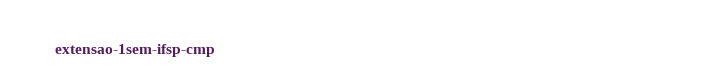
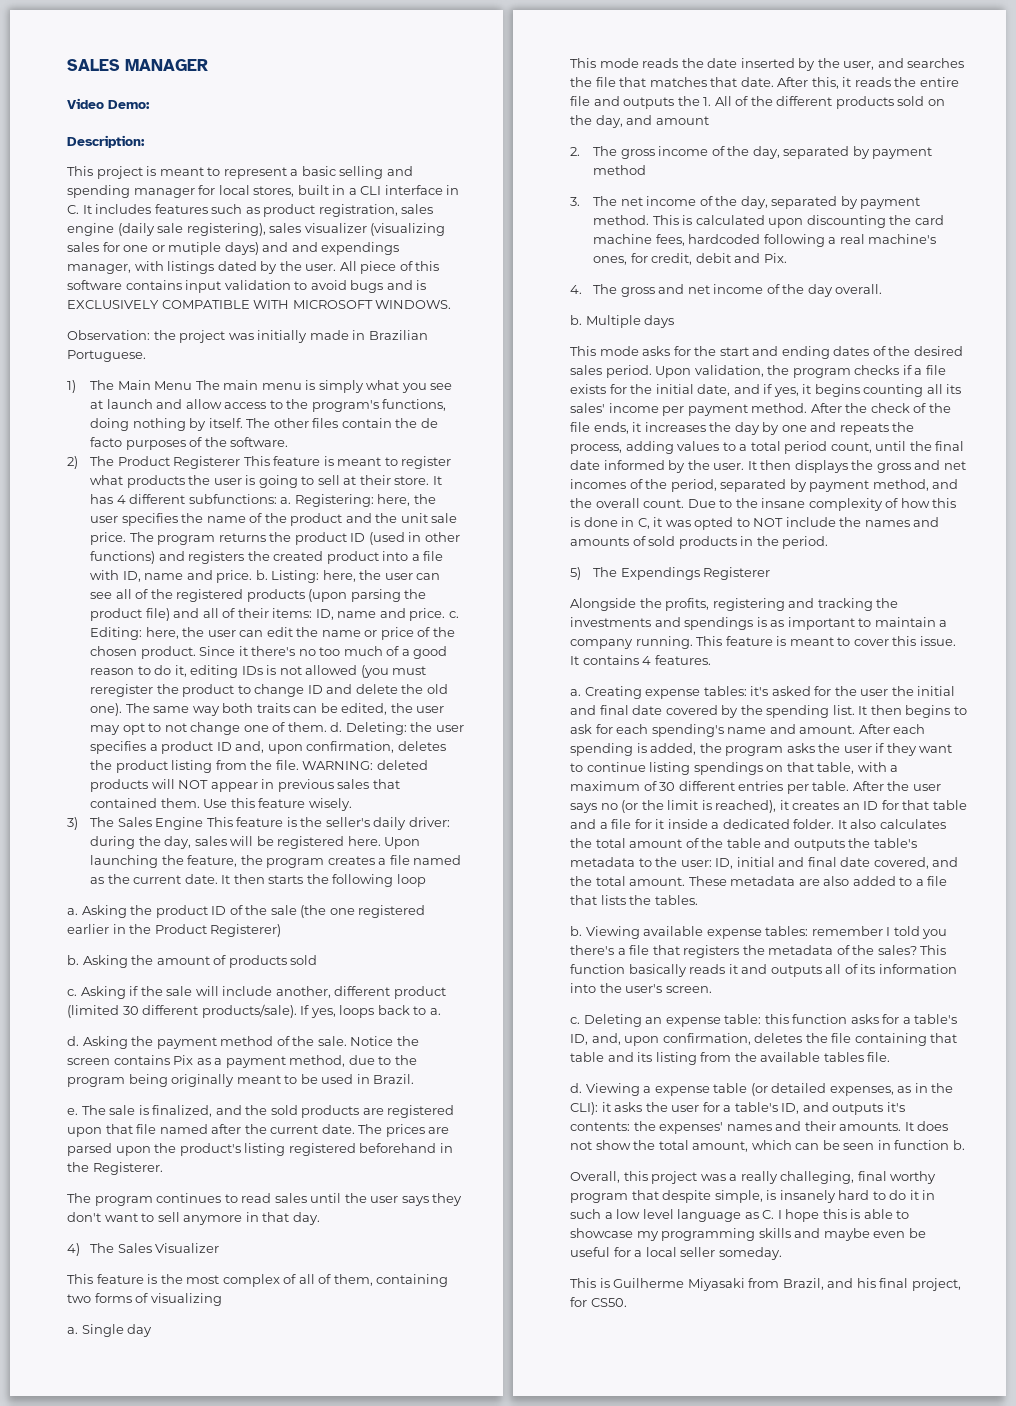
[55,44,215,57] extensao-1sem-ifsp-cmp -> [67,59,208,71] [67,98,150,109] [67,135,145,148] [67,166,413,179] [67,185,460,198] [67,204,434,217] [67,223,446,236] [67,242,400,255] [67,261,440,274] [67,280,427,293] [67,300,452,309] [67,330,428,343] [67,350,146,362] [67,380,453,393] [90,399,447,412] [90,418,438,431] [90,437,289,450] [67,456,452,469] [90,475,442,488] [90,494,436,507] [90,513,458,526] [90,532,460,545] [90,551,444,564] [90,570,441,583] [90,589,427,602] [90,608,459,621] [90,627,455,640] [90,646,448,659] [90,665,427,678] [90,684,448,697] [90,703,445,716] [90,722,464,735] [90,741,446,754] [90,760,428,773] [90,779,400,792] [90,798,352,811] [67,817,450,830] [90,836,421,849] [90,855,462,868] [90,874,426,887] [67,905,426,918] [67,924,282,937] [67,955,318,968] [67,986,446,999] [67,1004,441,1018] [67,1036,419,1049] [67,1055,417,1068] [67,1074,415,1087] [67,1105,455,1118] [67,1124,450,1137] [67,1143,453,1156] [67,1162,163,1175] [67,1193,463,1206] [67,1212,320,1225] [67,1243,220,1256] [67,1274,449,1287] [67,1293,222,1306] [67,1324,153,1337] [570,58,965,71] [570,77,959,89] [570,96,945,109] [570,115,709,128] [570,146,933,159] [593,165,647,175] [570,196,921,209] [593,215,944,228] [593,234,937,247] [593,253,787,265] [570,284,883,297] [570,315,675,328] [570,346,963,359] [570,365,946,378] [570,384,962,397] [570,403,951,416] [570,422,915,435] [570,441,965,454] [570,460,966,473] [570,479,959,492] [570,498,957,511] [570,517,940,530] [570,536,829,549] [570,567,771,580] [570,598,899,611] [570,617,948,630] [570,636,956,649] [570,655,711,665] [570,686,956,699] [570,705,967,718] [570,724,926,737] [570,743,953,756] [570,762,899,775] [570,781,941,794] [570,800,967,813] [570,819,946,829] [570,838,917,851] [570,857,959,869] [570,876,948,886] [570,895,698,905] [570,926,948,939] [570,945,947,958] [570,964,957,977] [570,983,712,993] [570,1014,958,1027] [570,1033,958,1046] [570,1052,891,1065] [570,1083,954,1096] [570,1102,905,1115] [570,1121,949,1134] [570,1140,965,1152] [570,1171,937,1184] [570,1190,936,1203] [570,1209,910,1222] [570,1228,926,1241] [570,1247,782,1260] [570,1278,961,1291] [570,1297,627,1307] SALES MANAGER // Video Demo: // Description: // This project is meant to represent a basic selling and spending manager for local stores, built in a CLI interface in C. It includes features such as product registration, sales engine (daily sale registering), sales visualizer (visualizing sales for one or mutiple days) and and expendings manager, with listings dated by the user. All piece of this software contains input validation to avoid bugs and is EXCLUSIVELY COMPATIBLE WITH MICROSOFT WINDOWS. // Observation: the project was initially made in Brazilian Portuguese. // 1) The Main Menu The main menu is simply what you see at launch and allow access to the program's functions, doing nothing by itself. The other files contain the de facto purposes of the software. // 2) The Product Registerer This feature is meant to register what products the user is going to sell at their store. It has 4 different subfunctions: a. Registering: here, the user specifies the name of the product and the unit sale price. The program returns the product ID (used in other functions) and registers the created product into a file with ID, name and price. b. Listing: here, the user can see all of the registered products (upon parsing the product file) and all of their items: ID, name and price. c. Editing: here, the user can edit the name or price of the chosen product. Since it there's no too much of a good reason to do it, editing IDs is not allowed (you must reregister the product to change ID and delete the old one). The same way both traits can be edited, the user may opt to not change one of them. d. Deleting: the user specifies a product ID and, upon confirmation, deletes the product listing from the file. WARNING: deleted products will NOT appear in previous sales that contained them. Use this feature wisely. // 3) The Sales Engine This feature is the seller's daily driver: during the day, sales will be registered here. Upon launching the feature, the program creates a file named as the current date. It then starts the following loop // a. Asking the product ID of the sale (the one registered earlier in the Product Registerer) // b. Asking the amount of products sold // c. Asking if the sale will include another, different product (limited 30 different products/sale). If yes, loops back to a. // d. Asking the payment method of the sale. Notice the screen contains Pix as a payment method, due to the program being originally meant to be used in Brazil. // e. The sale is finalized, and the sold products are registered upon that file named after the current date. The prices are parsed upon the product's listing registered beforehand in the Registerer. // The program continues to read sales until the user says they don't want to sell anymore in that day. // 4) The Sales Visualizer // This feature is the most complex of all of them, containing two forms of visualizing // a. Single day // This mode reads the date inserted by the user, and searches the file that matches that date. After this, it reads the entire file and outputs the 1. All of the different products sold on the day, and amount // 2. The gross income of the day, separated by payment method // 3. The net income of the day, separated by payment method. This is calculated upon discounting the card machine fees, hardcoded following a real machine's ones, for credit, debit and Pix. // 4. The gross and net income of the day overall. // b. Multiple days // This mode asks for the start and ending dates of the desired sales period. Upon validation, the program checks if a file exists for the initial date, and if yes, it begins counting all its sales' income per payment method. After the check of the file ends, it increases the day by one and repeats the process, adding values to a total period count, until the final date informed by the user. It then displays the gross and net incomes of the period, separated by payment method, and the overall count. Due to the insane complexity of how this is done in C, it was opted to NOT include the names and amounts of sold products in the period. // 5) The Expendings Registerer // Alongside the profits, registering and tracking the investments and spendings is as important to maintain a company running. This feature is meant to cover this issue. It contains 4 features. // a. Creating expense tables: it's asked for the user the initial and final date covered by the spending list. It then begins to ask for each spending's name and amount. After each spending is added, the program asks the user if they want to continue listing spendings on that table, with a maximum of 30 different entries per table. After the user says no (or the limit is reached), it creates an ID for that table and a file for it inside a dedicated folder. It also calculates the total amount of the table and outputs the table's metadata to the user: ID, initial and final date covered, and the total amount. These metadata are also added to a file that lists the tables. // b. Viewing available expense tables: remember I told you there's a file that registers the metadata of the sales? This function basically reads it and outputs all of its information into the user's screen. // c. Deleting an expense table: this function asks for a table's ID, and, upon confirmation, deletes the file containing that table and its listing from the available tables file. // d. Viewing a expense table (or detailed expenses, as in the CLI): it asks the user for a table's ID, and outputs it's contents: the expenses' names and their amounts. It does not show the total amount, which can be seen in function b. // Overall, this project was a really challeging, final worthy program that despite simple, is insanely hard to do it in such a low level language as C. I hope this is able to showcase my programming skills and maybe even be useful for a local seller someday. // This is Guilherme Miyasaki from Brazil, and his final project, for CS50.

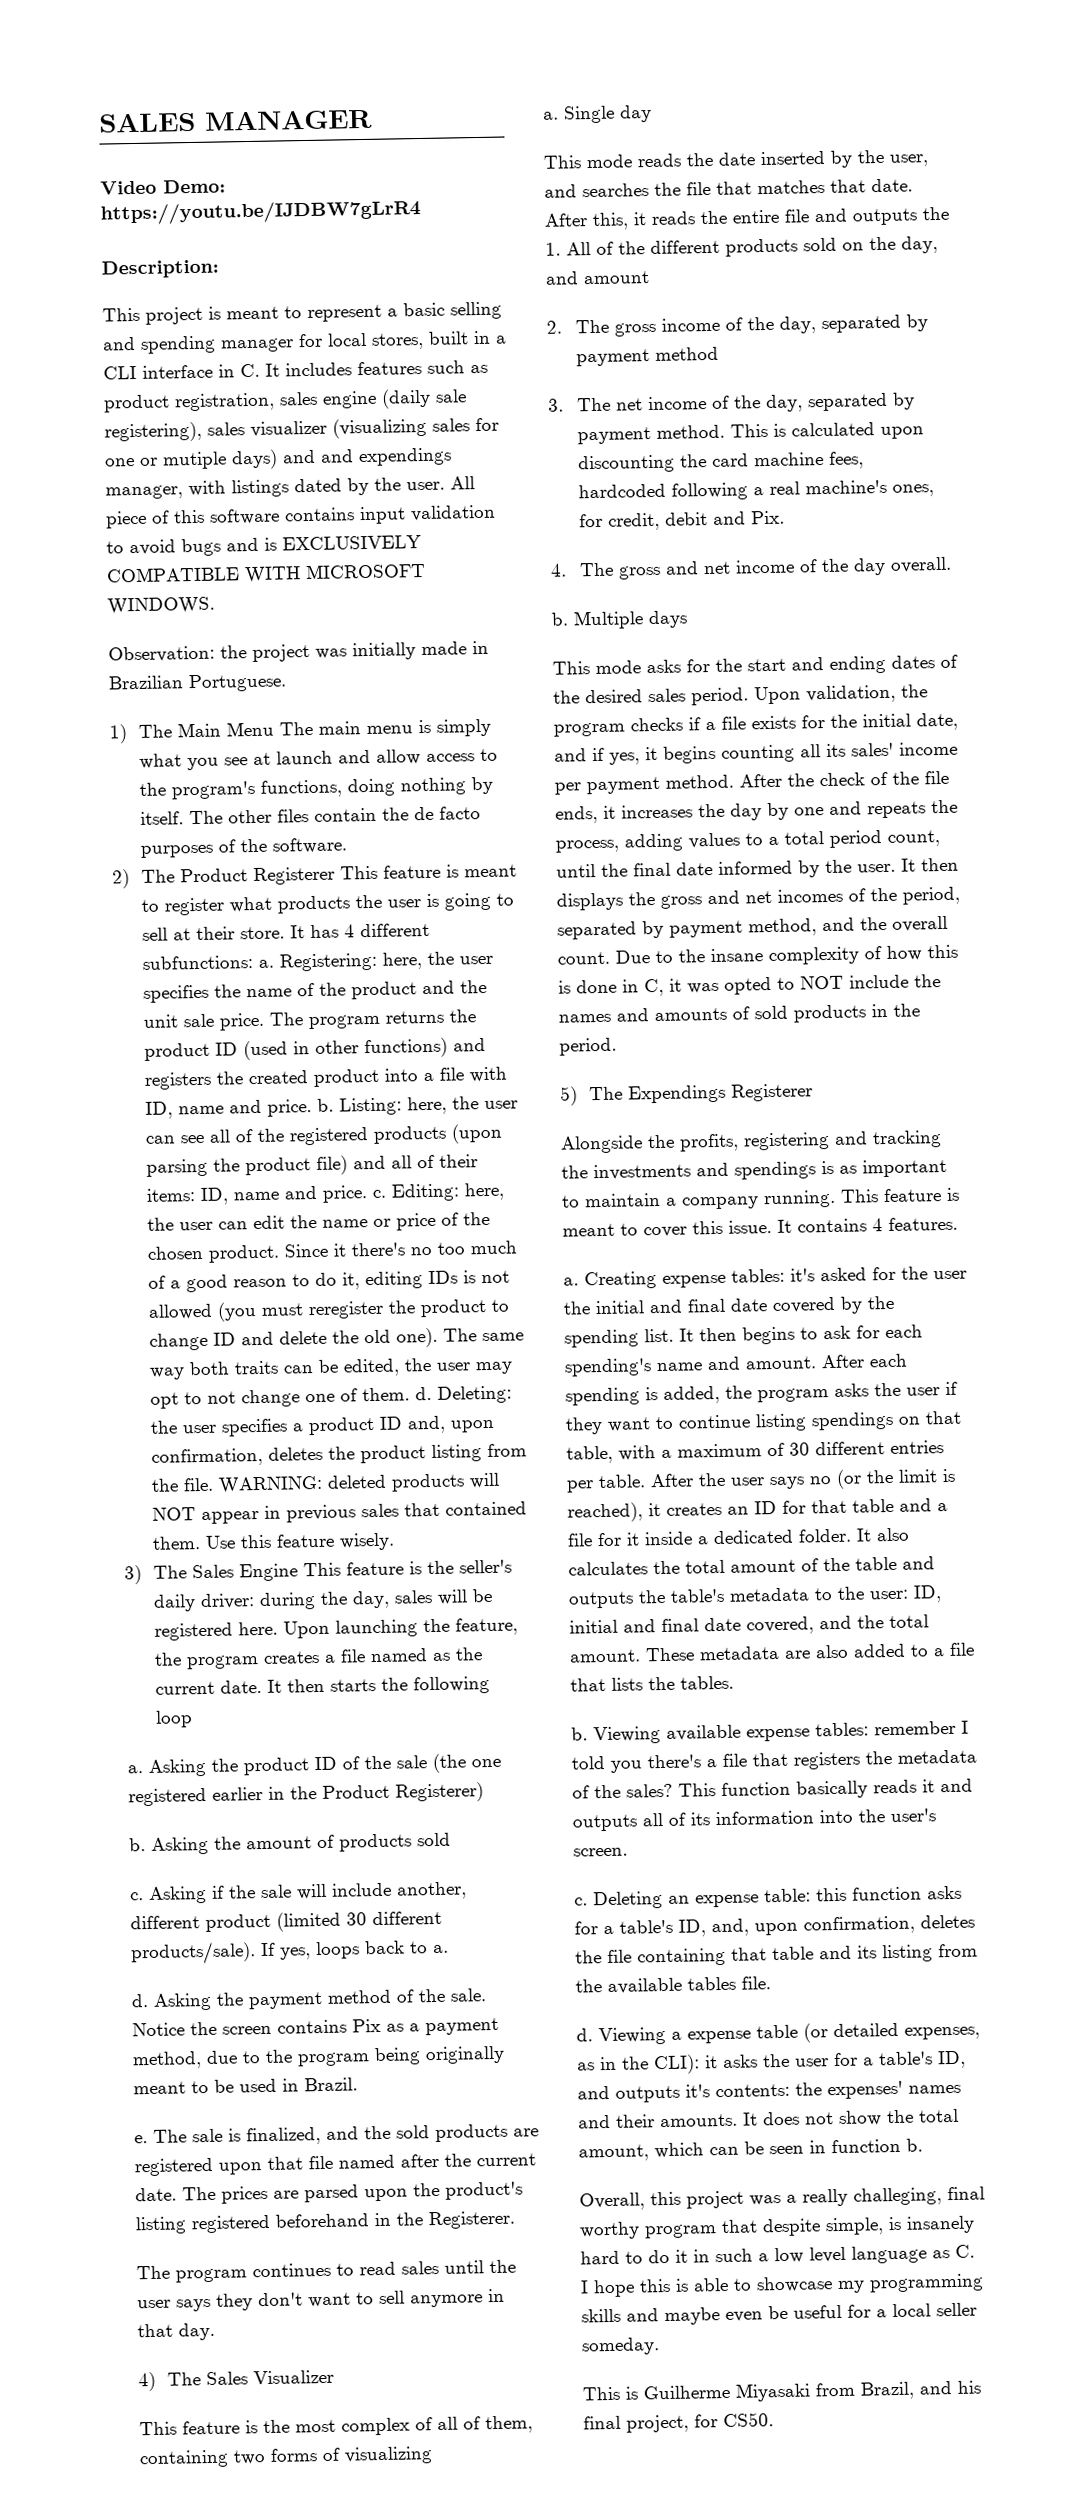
(150, 104) none -> [100,198,421,226] https://youtu.be/IJDBW7gLrR4

